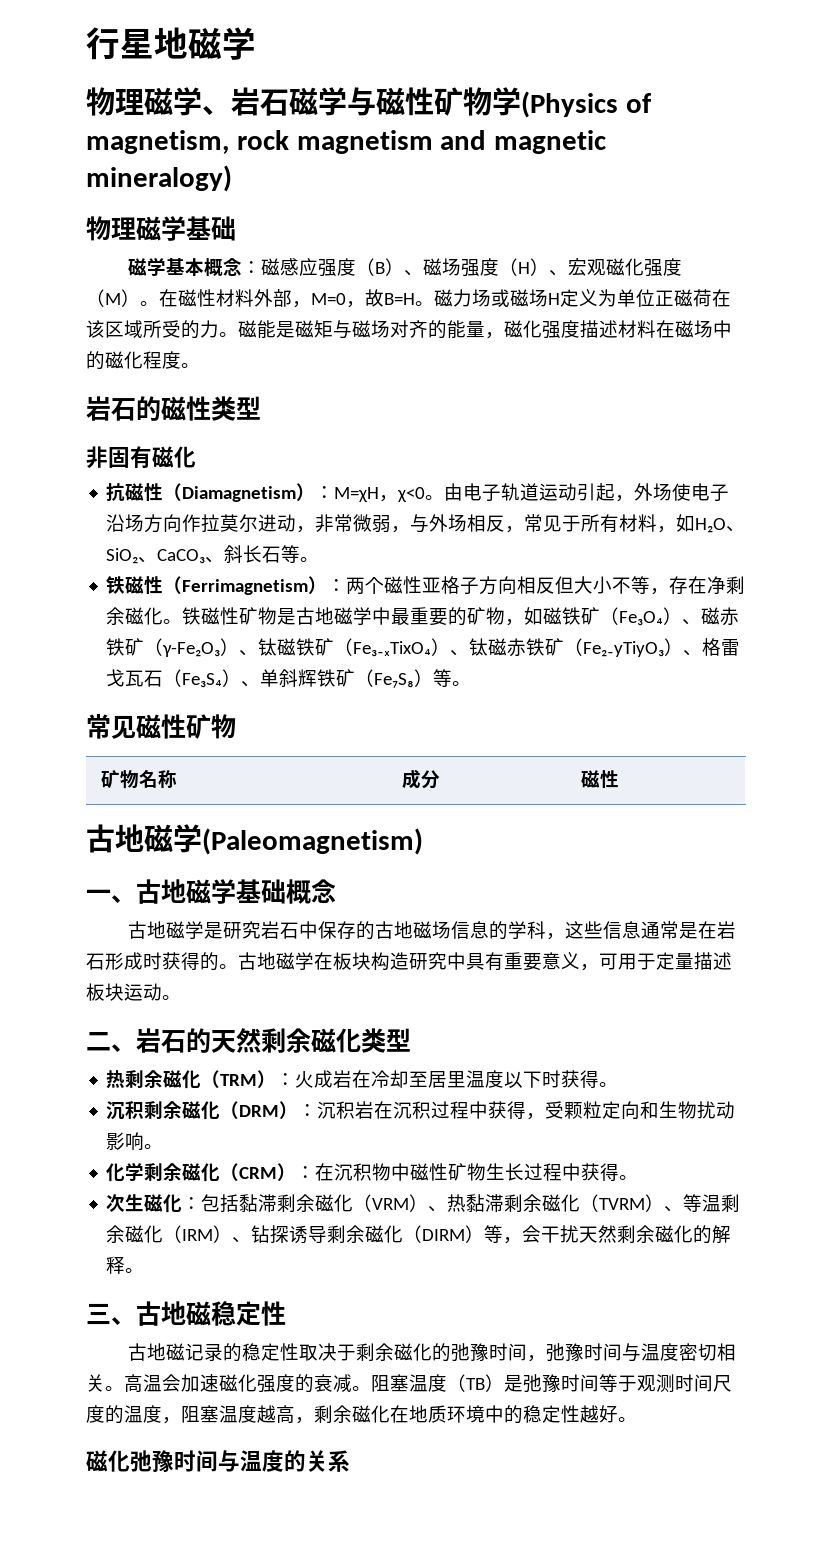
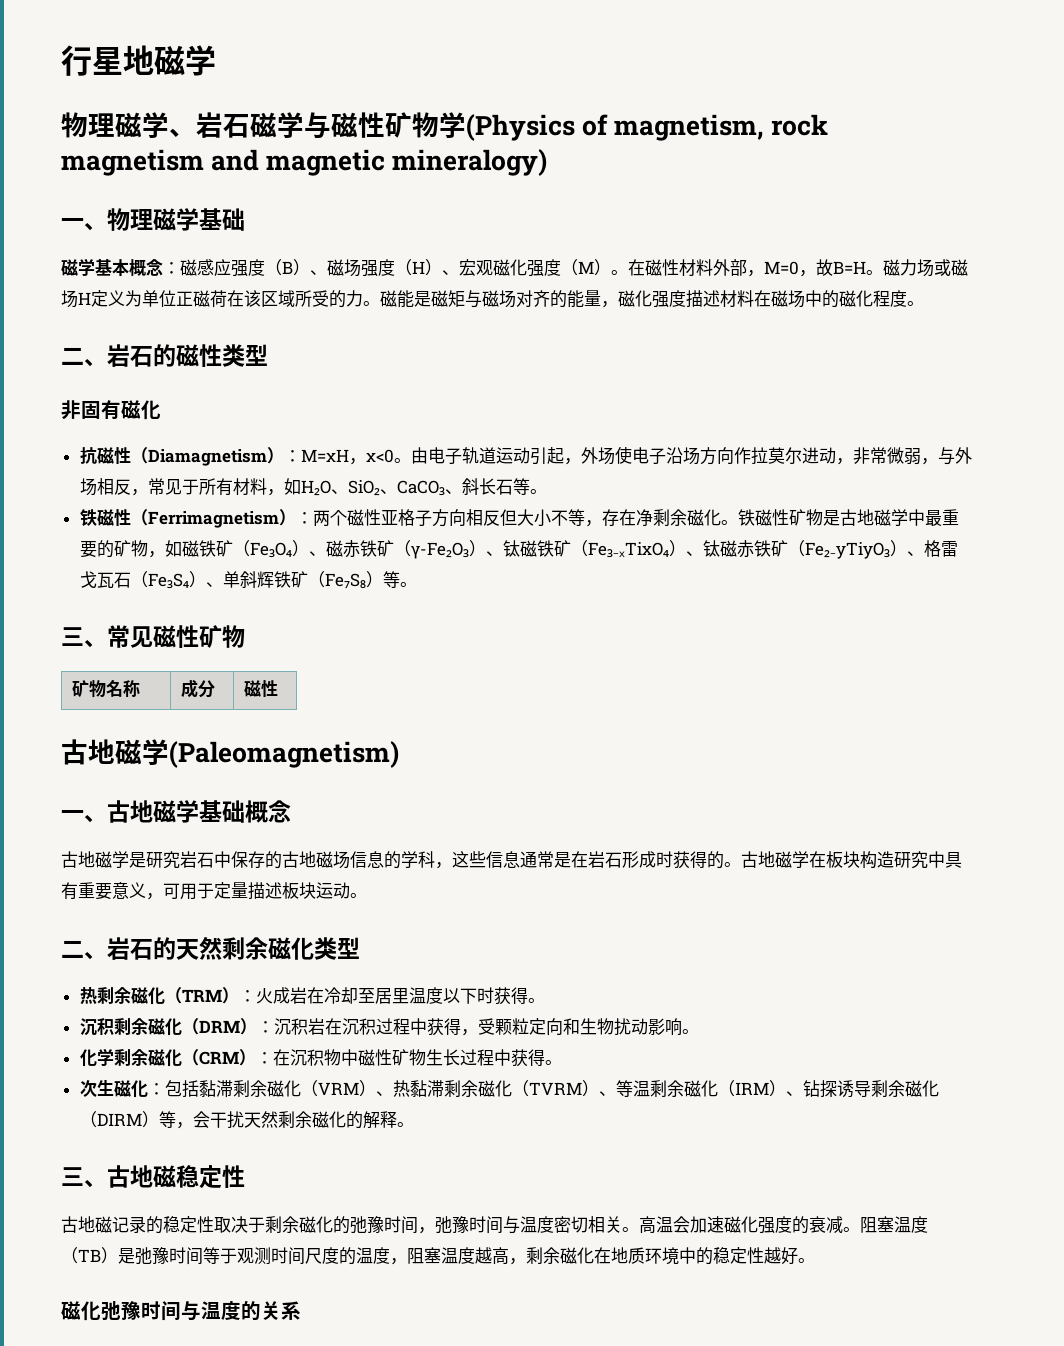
(232, 178) none -> [61,218,107,231] 一、
(200, 365) none -> [61,347,107,367] 二、
(472, 683) none -> [61,627,107,648] 三、

